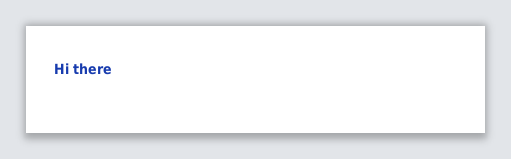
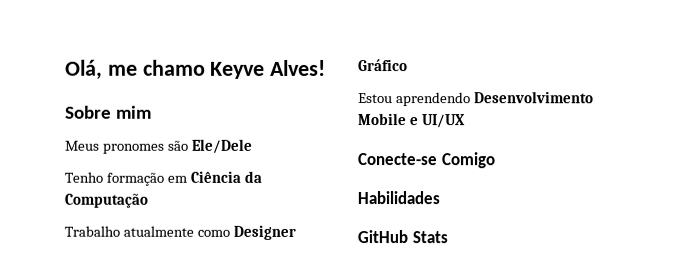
[54,63,112,75] Hi there -> [65,59,327,80] [65,105,153,119] [64,138,253,154] [64,170,262,186] [64,193,148,208] [64,224,296,240] [358,59,408,72] [358,91,594,107] [358,113,466,129] [357,152,495,169] [357,191,440,205] [357,230,448,244] Olá, me chamo Keyve Alves! // Sobre mim // Meus pronomes são Ele/Dele // Tenho formação em Ciência da Computação // Trabalho atualmente como Designer Gráfico // Estou aprendendo Desenvolvimento Mobile e UI/UX // Conecte-se Comigo // Habilidades // GitHub Stats

